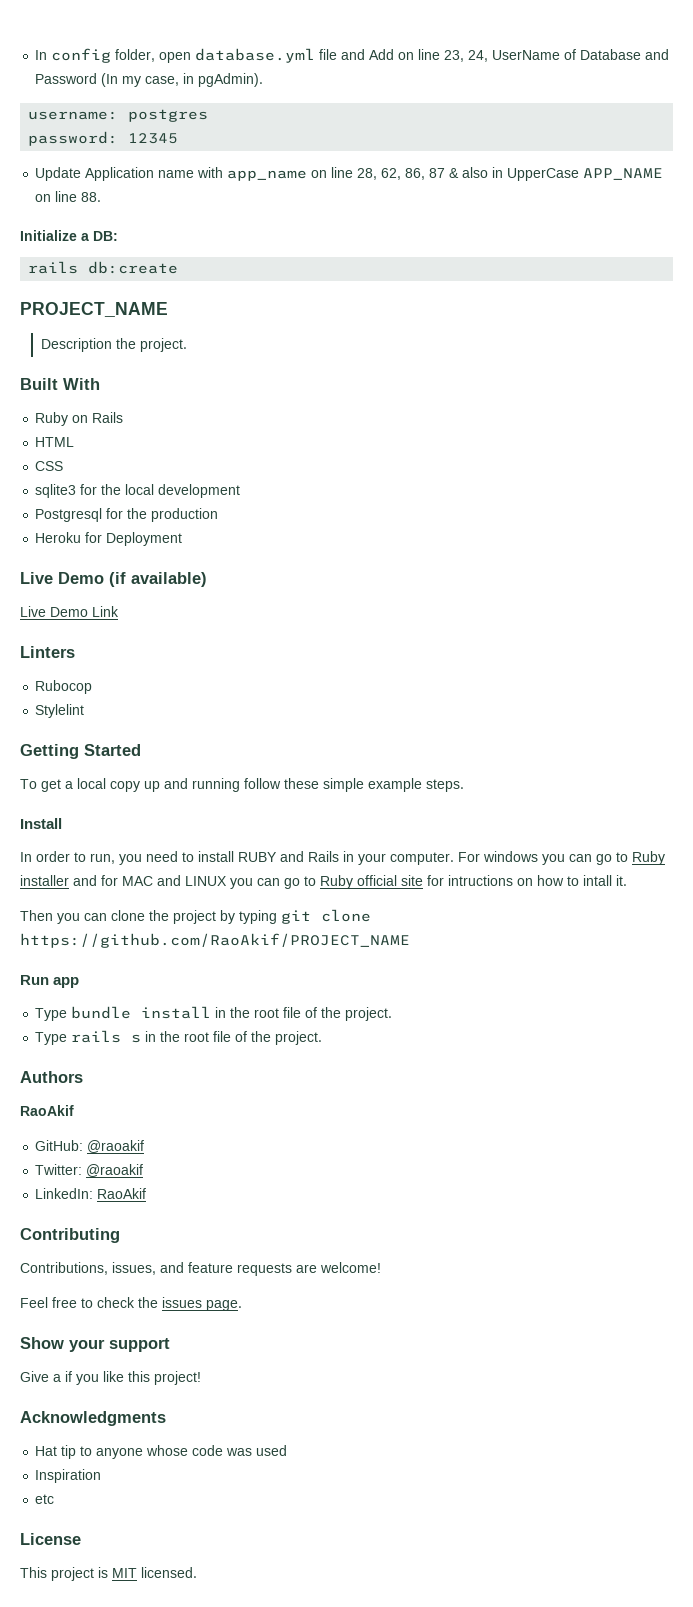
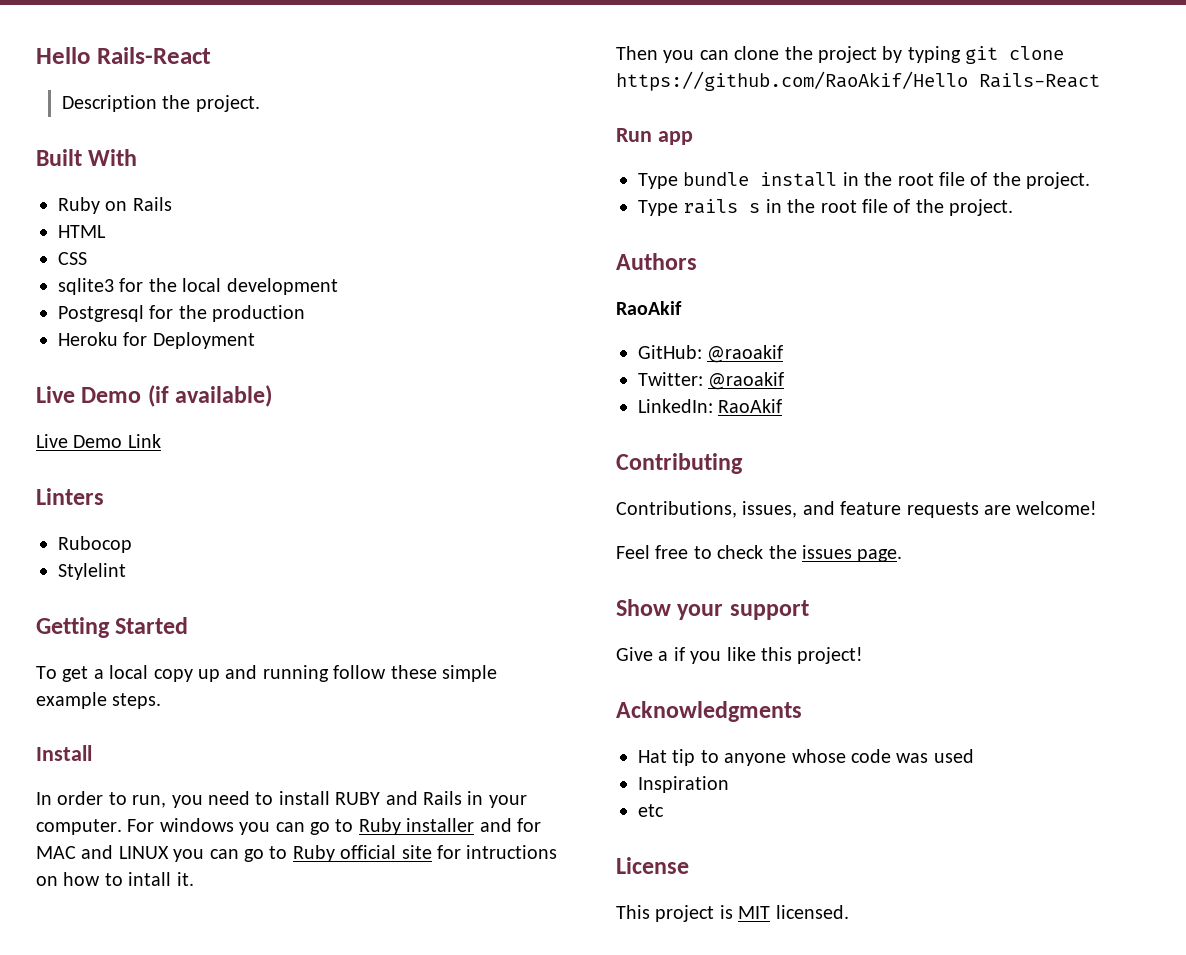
[35,48,670,63] [35,73,264,87] [28,109,209,122] [28,131,179,146] [35,167,664,181] [35,191,102,202] [20,230,118,241] [28,261,179,274] [20,302,168,317] In config folder, open database.yml file and Add on line 23, 24, UserName of Database and Password (In my case, in pgAdmin). // username: postgres // password: 12345 // Update Application name with app_name on line 28, 62, 86, 87 & also in UpperCase APP_NAME on line 88. // Initialize a DB: // rails db:create // PROJECT_NAME -> [36,47,211,64] Hello Rails-React
[20,933,410,948] https://github.com/RaoAkif/PROJECT_NAME -> [616,71,1100,91] https://github.com/RaoAkif/Hello Rails-React

